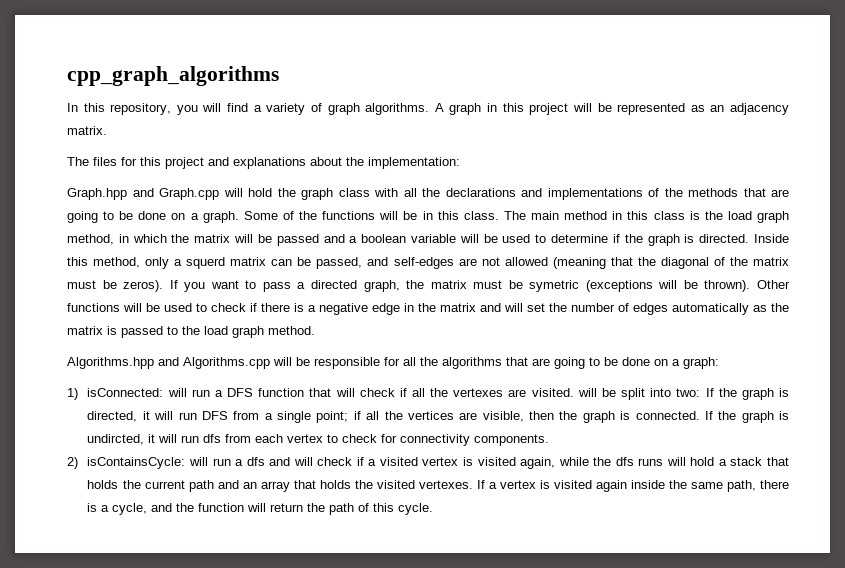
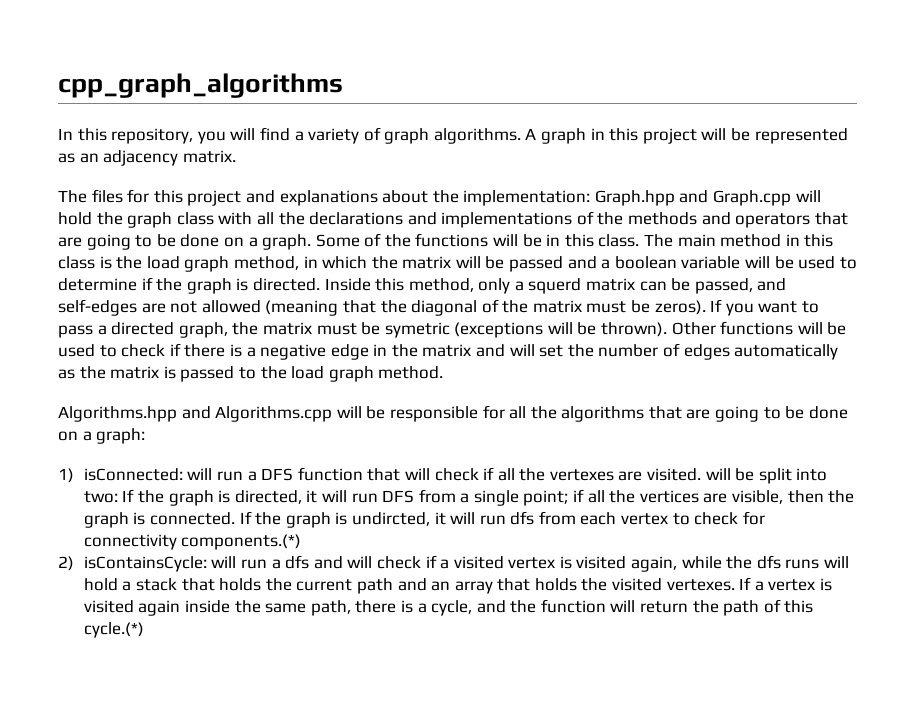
(460, 163) // -> (591, 198) none
(738, 192) none -> [701,212,811,228] and operators
[474,434,550,446] components. -> [181,534,302,550] components.(*)
[398,503,434,515] cycle. -> [83,622,144,638] cycle.(*)

